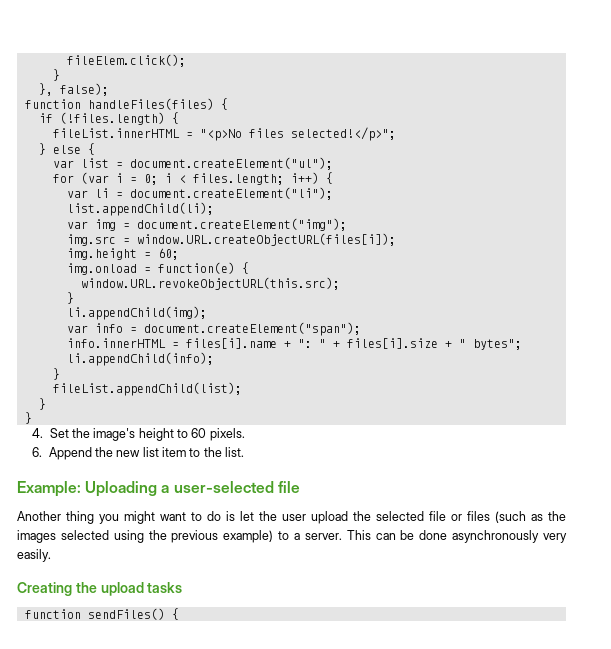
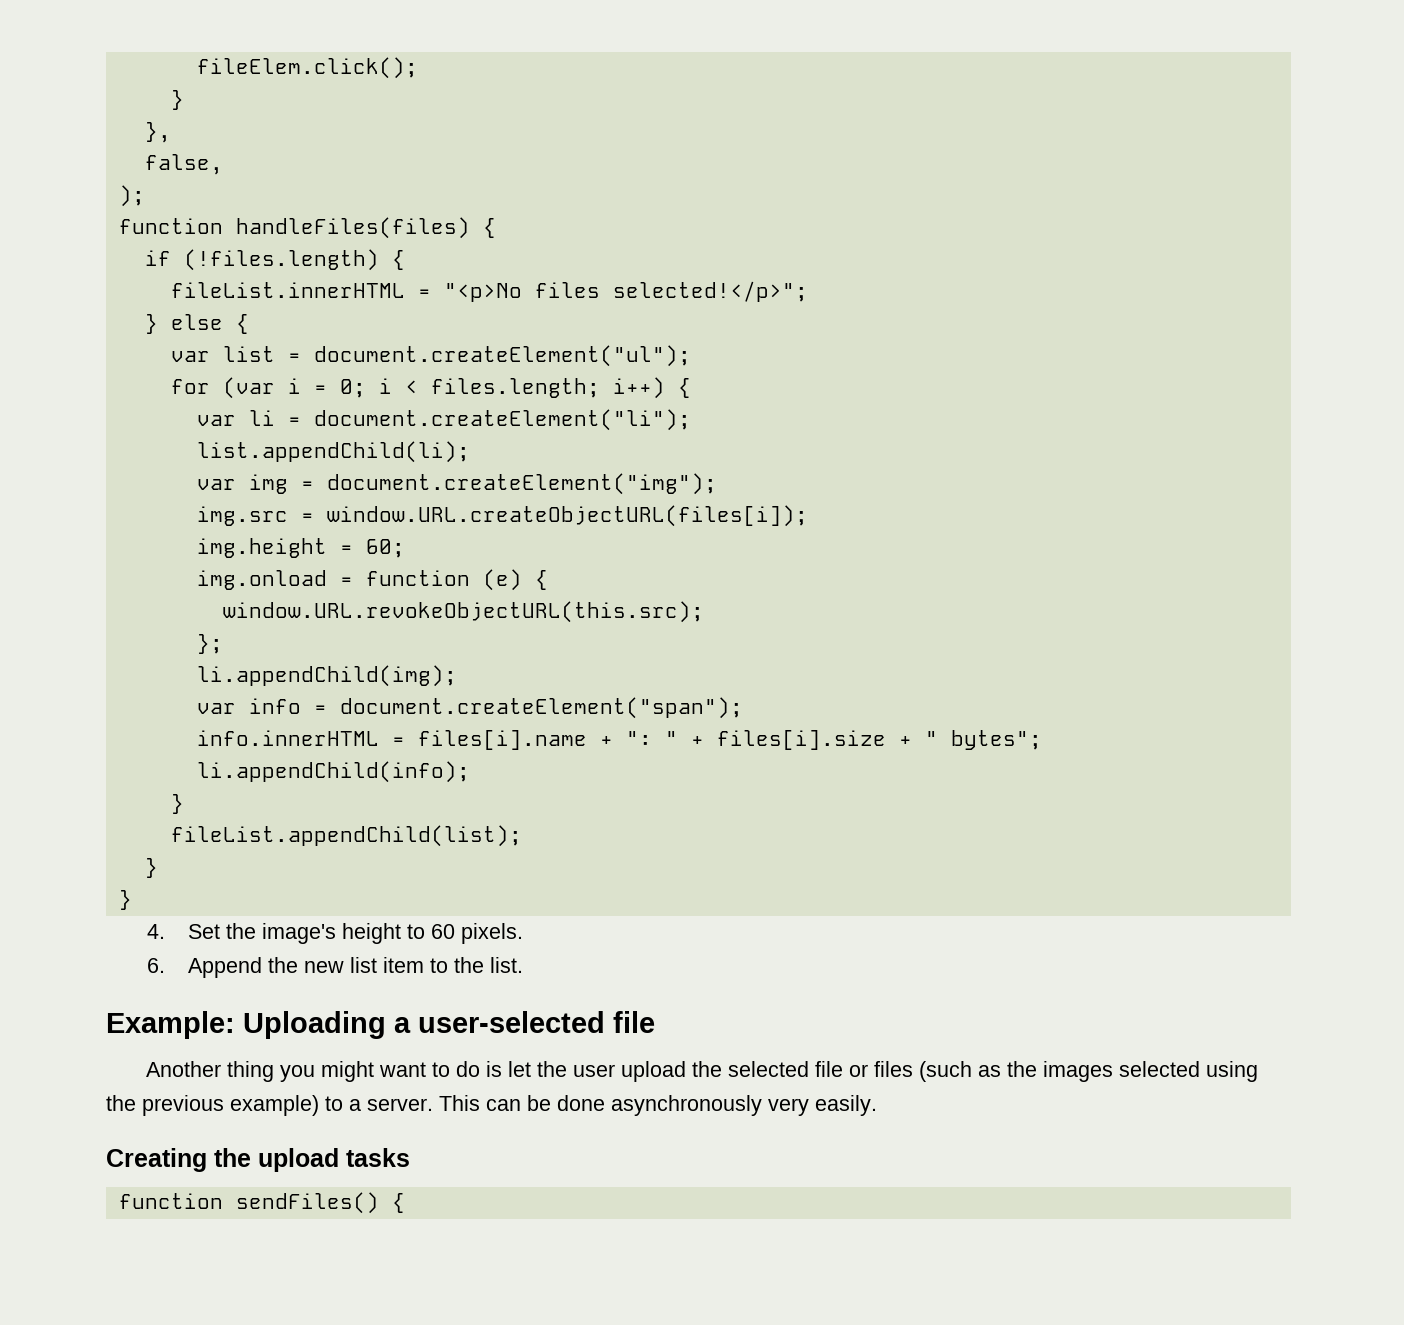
[59,83,109,96] false); -> [144,154,223,175] [118,185,145,207] // false, // );
[157,262,235,274] function(e) -> [365,569,522,591] function (e)
[66,292,74,304] } -> [196,634,223,654] };

